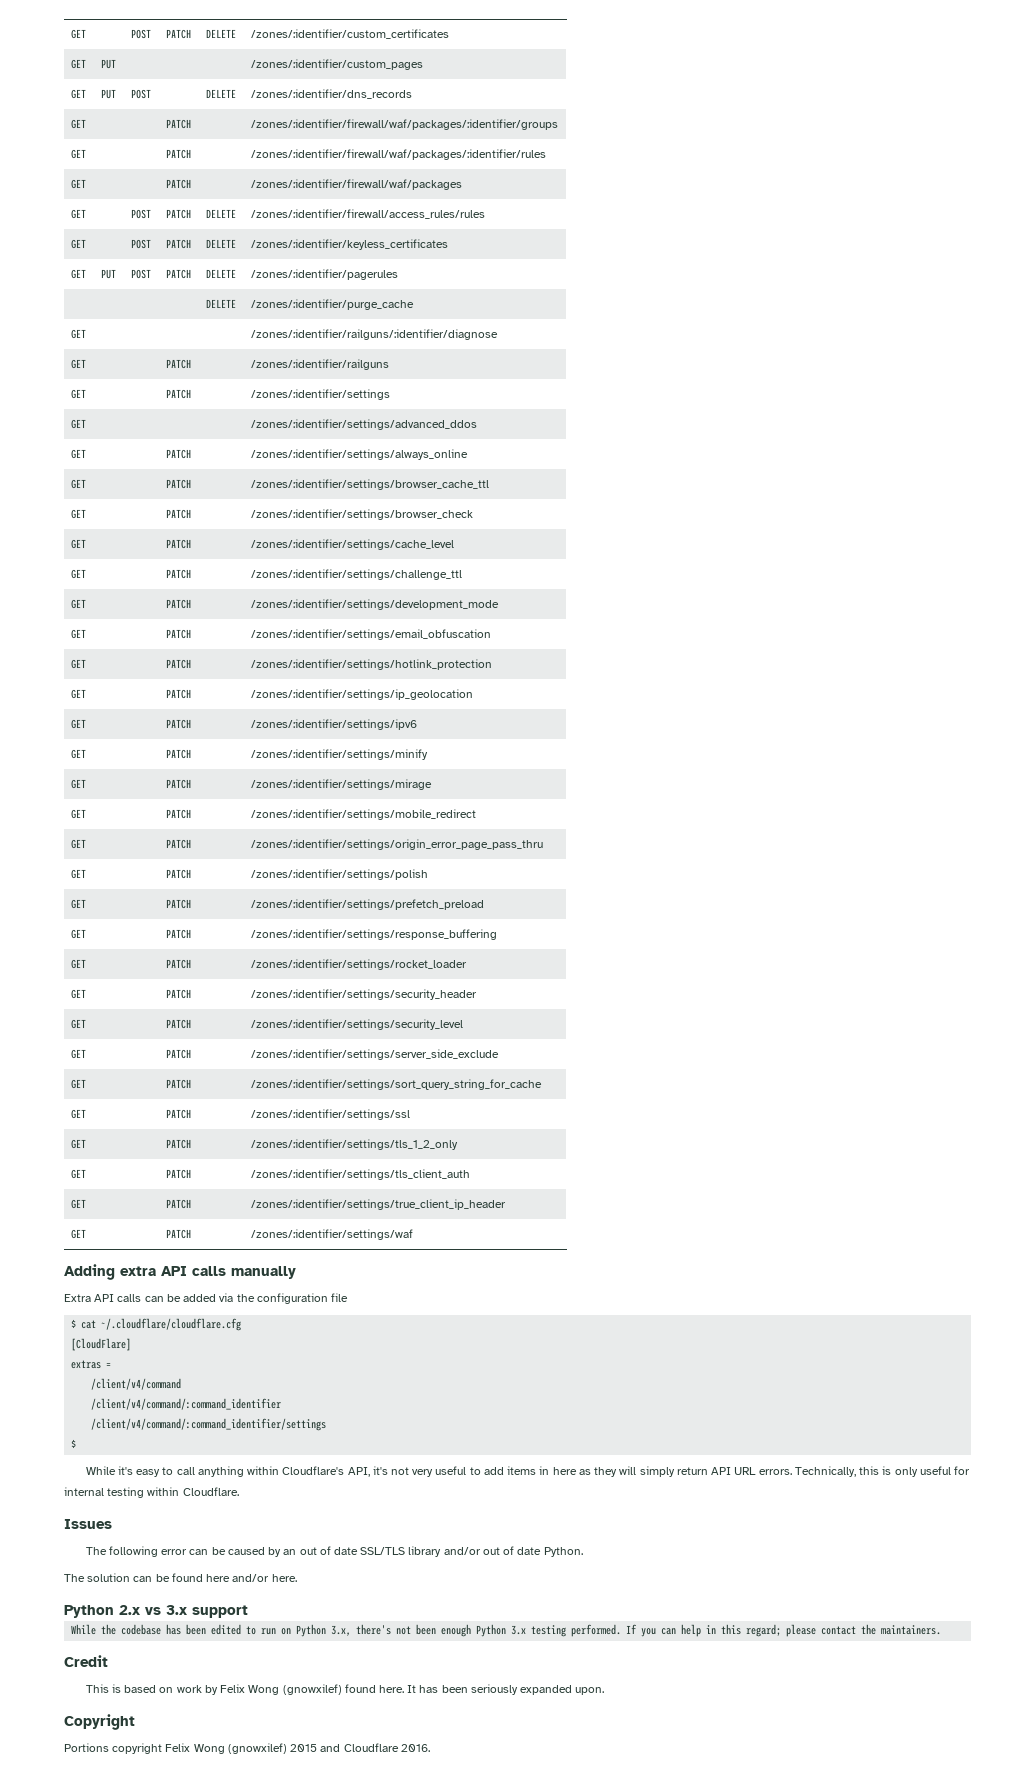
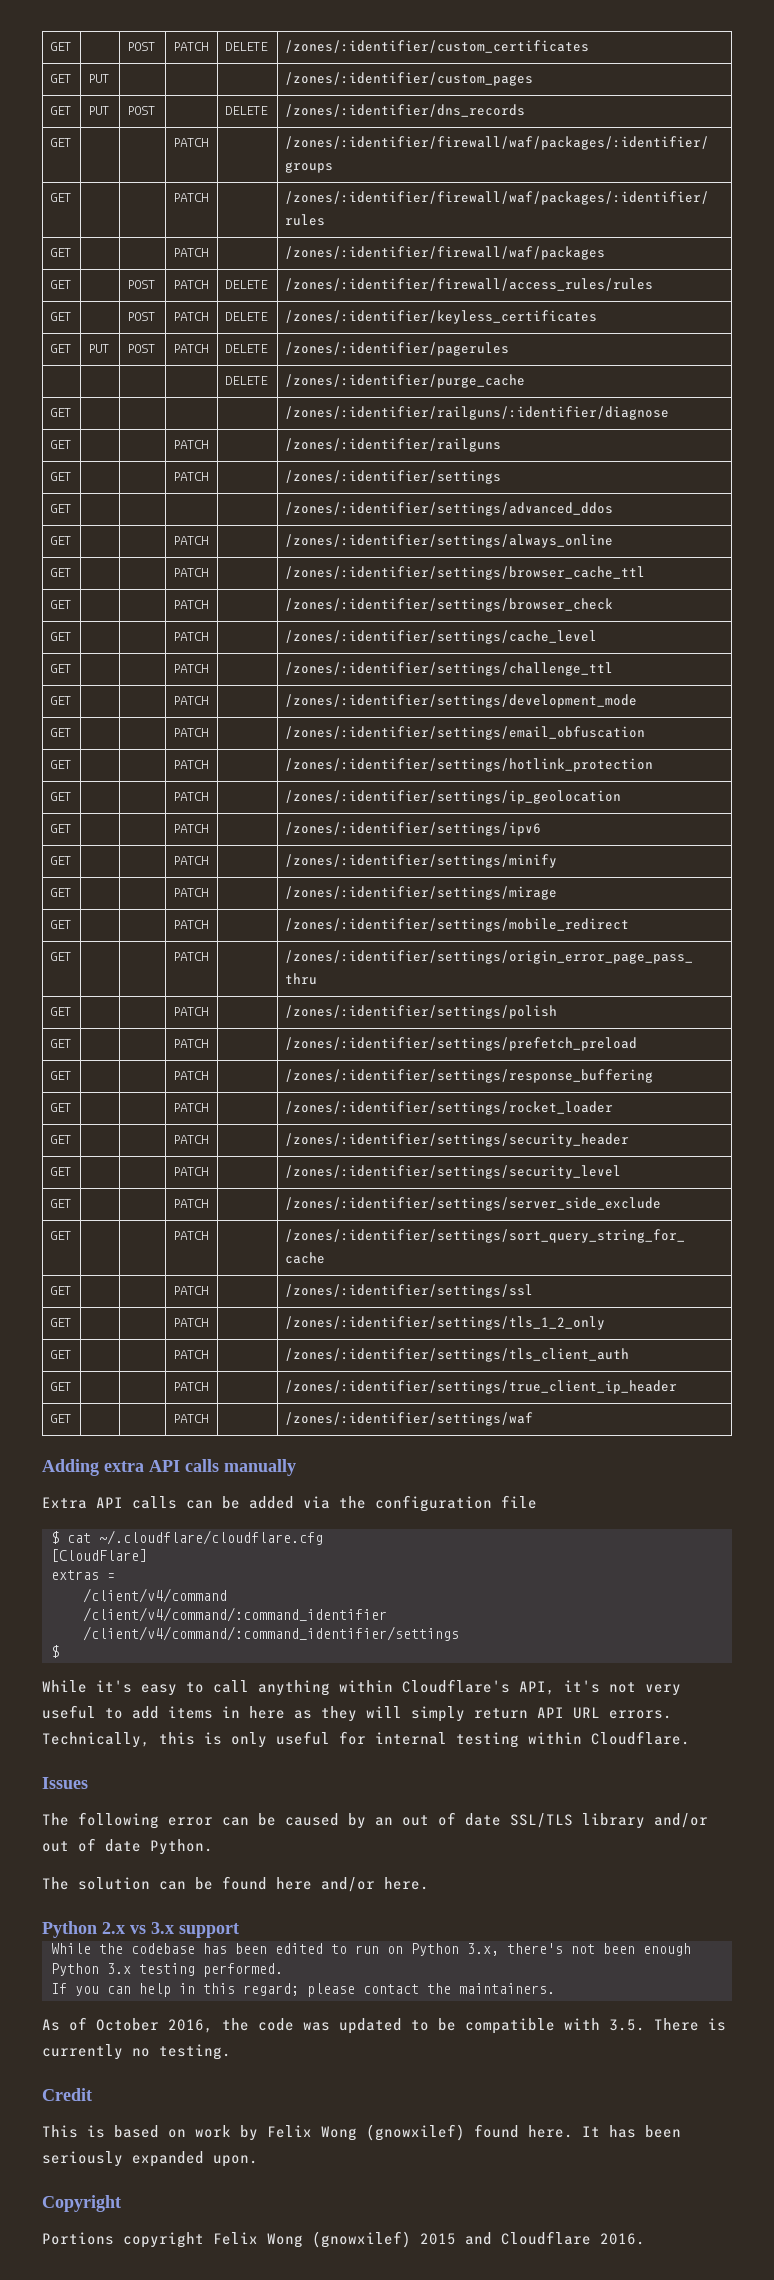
(622, 1630) none -> (283, 1970) //
(942, 1630) none -> [42,2017,726,2034] [42,2044,231,2060] // As of October 2016, the code was updated to be compatible with 3.5. There is currently no testing.

